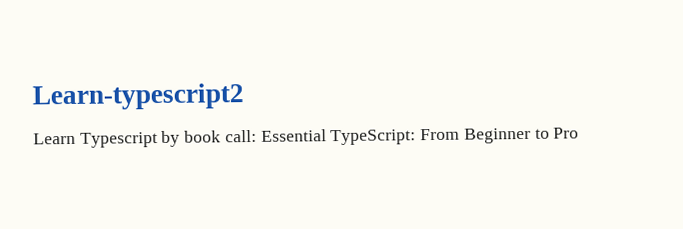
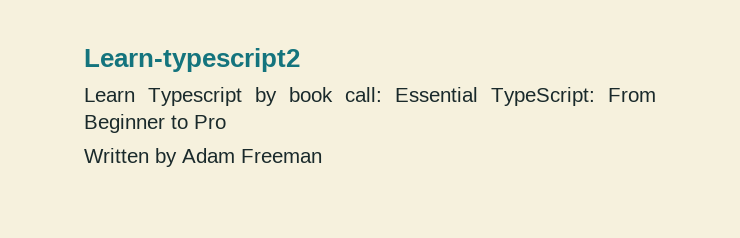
(580, 133) none -> [84,148,322,167] // Written by Adam Freeman

